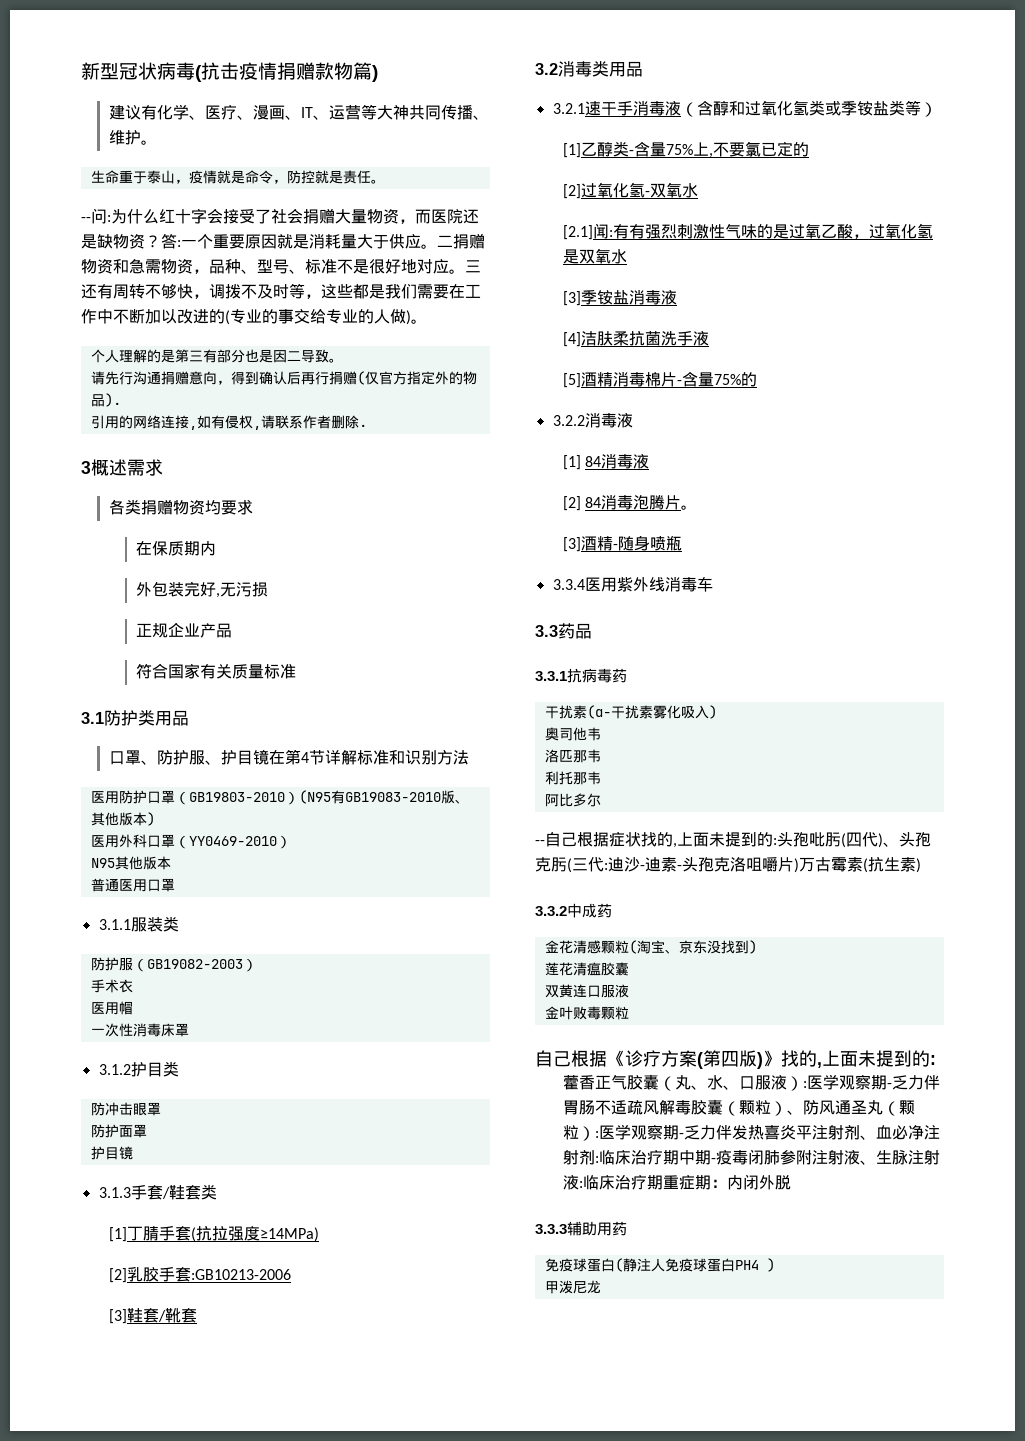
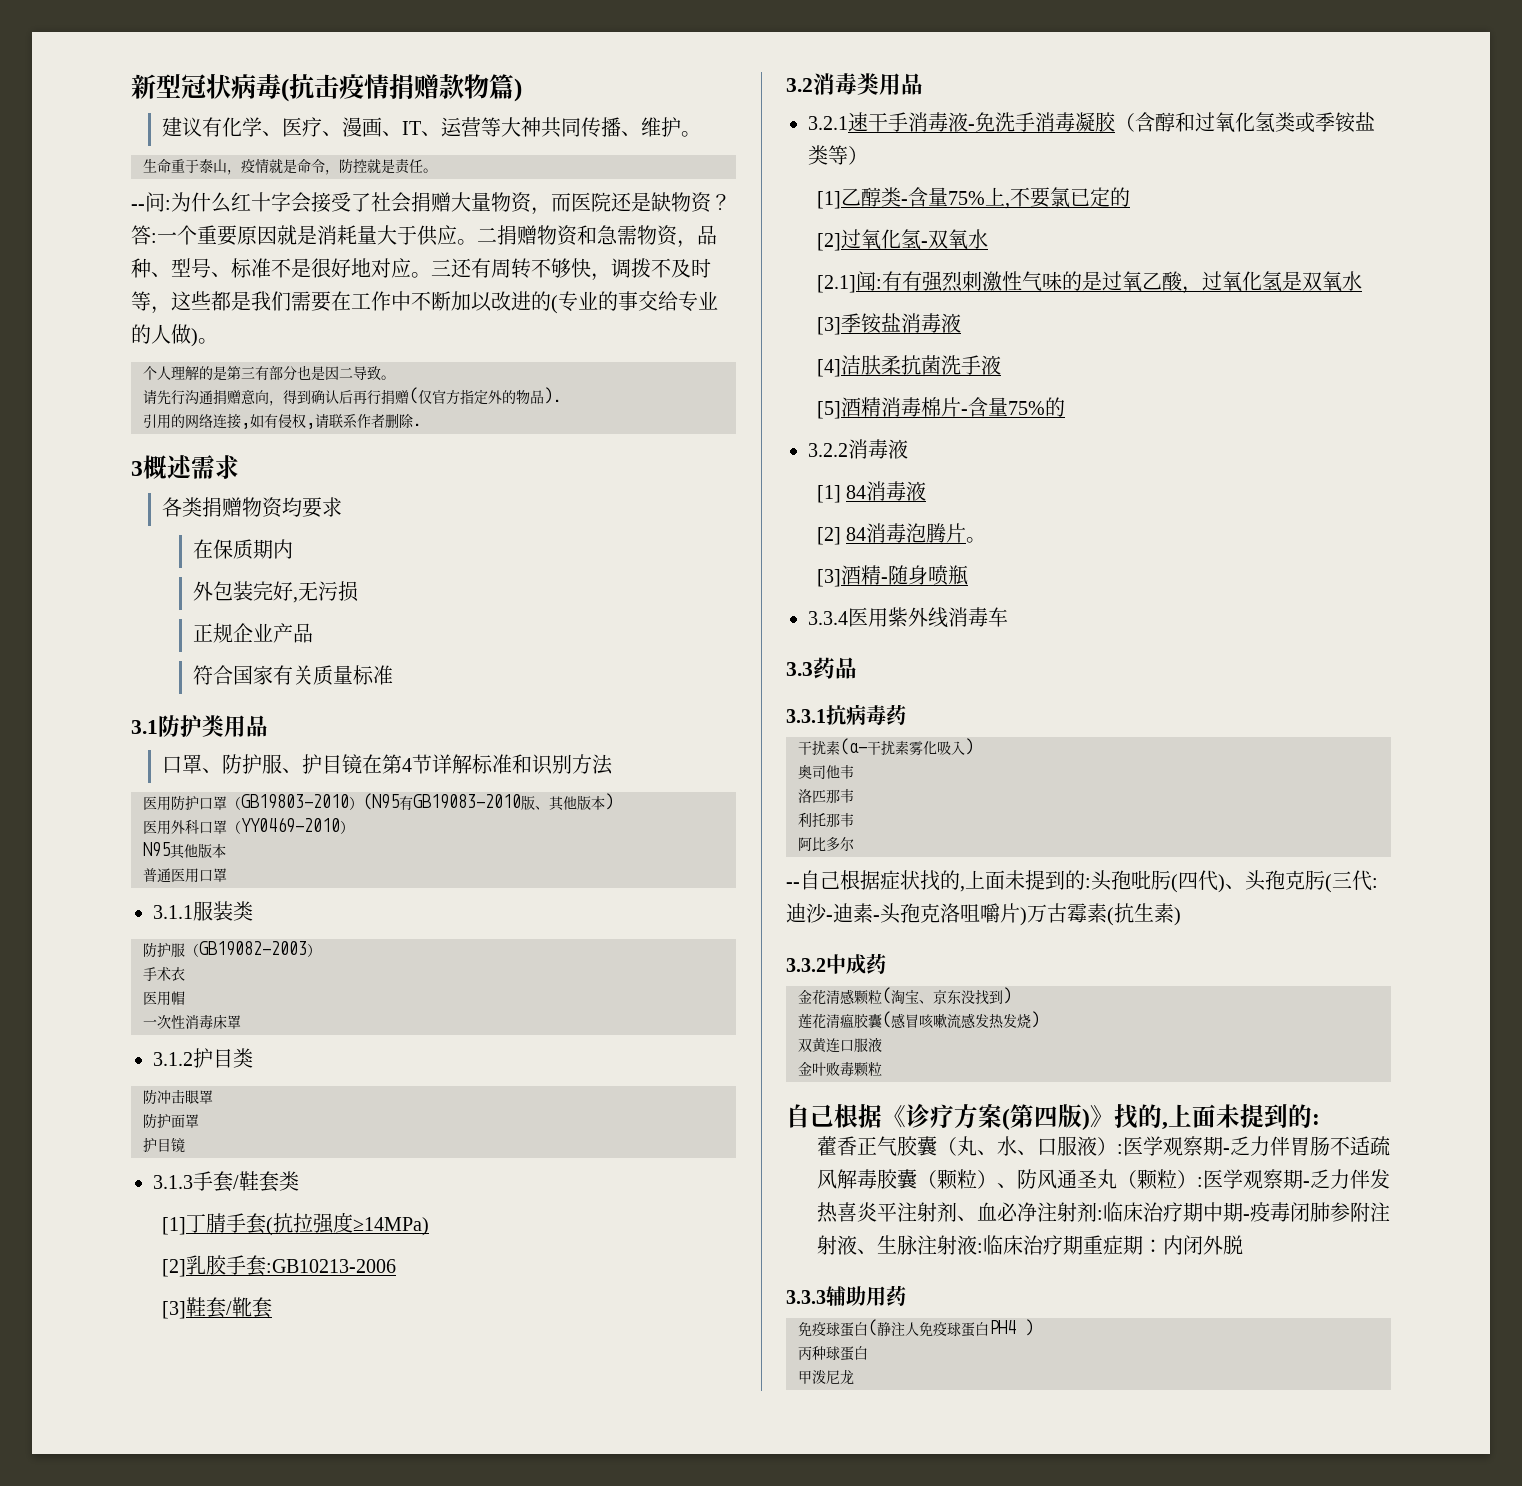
(681, 108) none -> [968,112,1116,132] -免洗手消毒凝胶
(629, 969) none -> [882,1011,1040,1029] (感冒咳嗽流感发热发烧)
(775, 1265) none -> [798,1346,868,1361] // 丙种球蛋白

